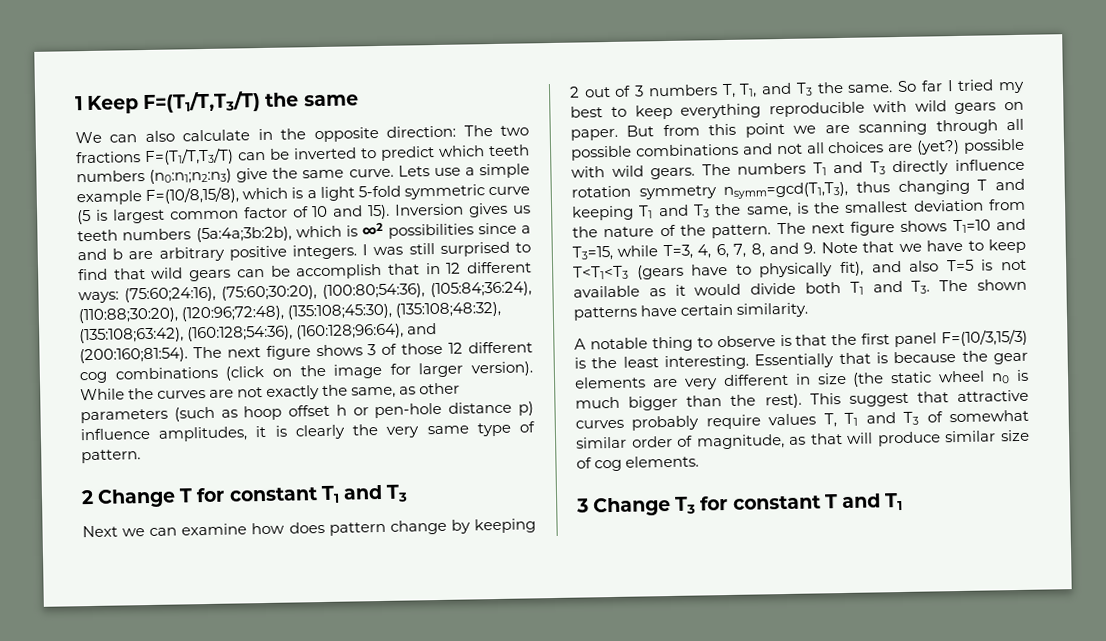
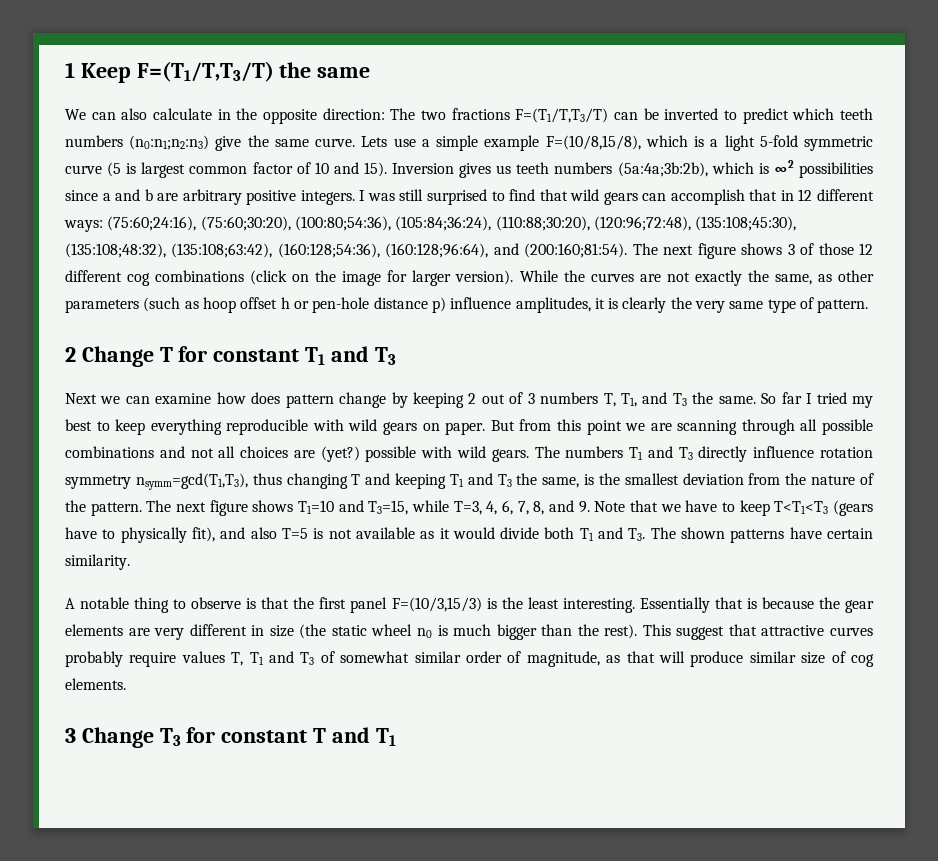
[270,265,291,277] be -> (667, 197) none

